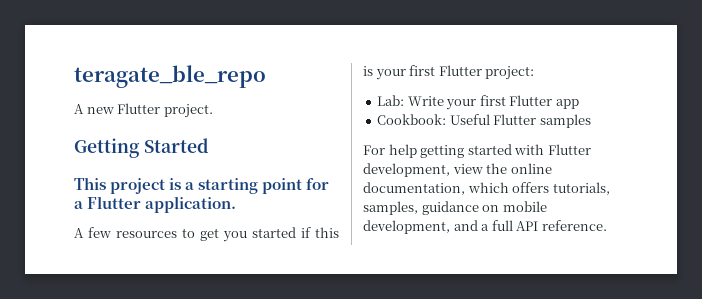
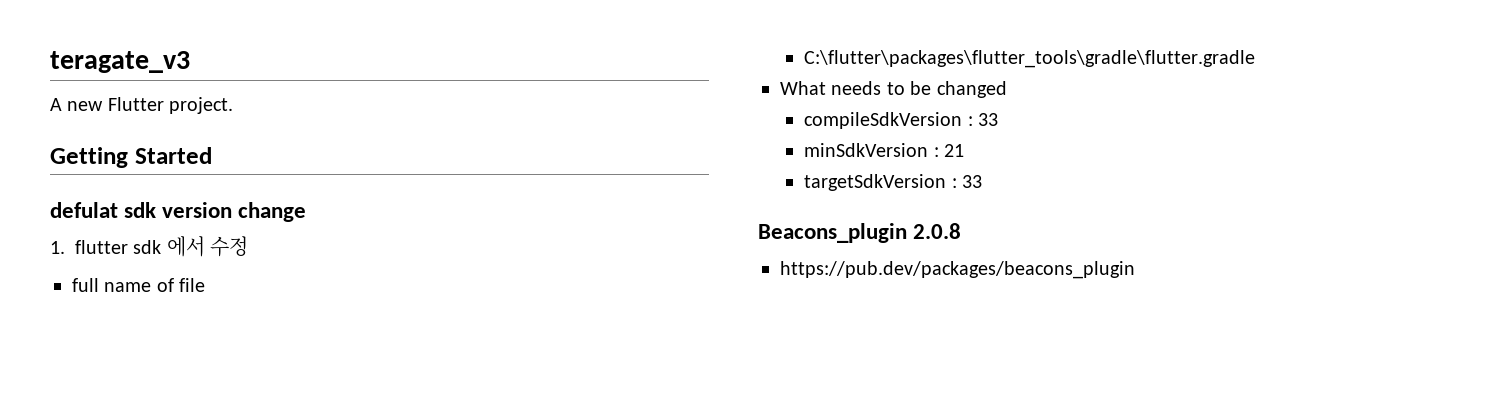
[74,65,266,88] teragate_ble_repo -> [50,51,190,73] teragate_v3
[74,177,330,194] [74,196,237,213] [74,227,339,242] [363,65,535,80] [377,95,579,110] [377,114,591,128] [363,144,591,158] [363,163,552,177] [363,182,610,195] [363,201,547,215] [363,220,607,234] This project is a starting point for a Flutter application. // A few resources to get you started if this is your first Flutter project: // Lab: Write your first Flutter app // Cookbook: Useful Flutter samples // For help getting started with Flutter development, view the online documentation, which offers tutorials, samples, guidance on mobile development, and a full API reference. -> [50,202,307,222] [50,236,249,257] [72,278,206,292] [804,50,1256,68] [780,81,1007,98] [804,112,998,129] [804,143,964,157] [804,174,982,191] [758,223,962,243] [780,261,1135,279] defulat sdk version change // 1. flutter sdk 에서 수정 // full name of file // C:\flutter\packages\flutter_tools\gradle\flutter.gradle // What needs to be changed // compileSdkVersion : 33 // minSdkVersion : 21 // targetSdkVersion : 33 // Beacons_plugin 2.0.8 // https://pub.dev/packages/beacons_plugin

